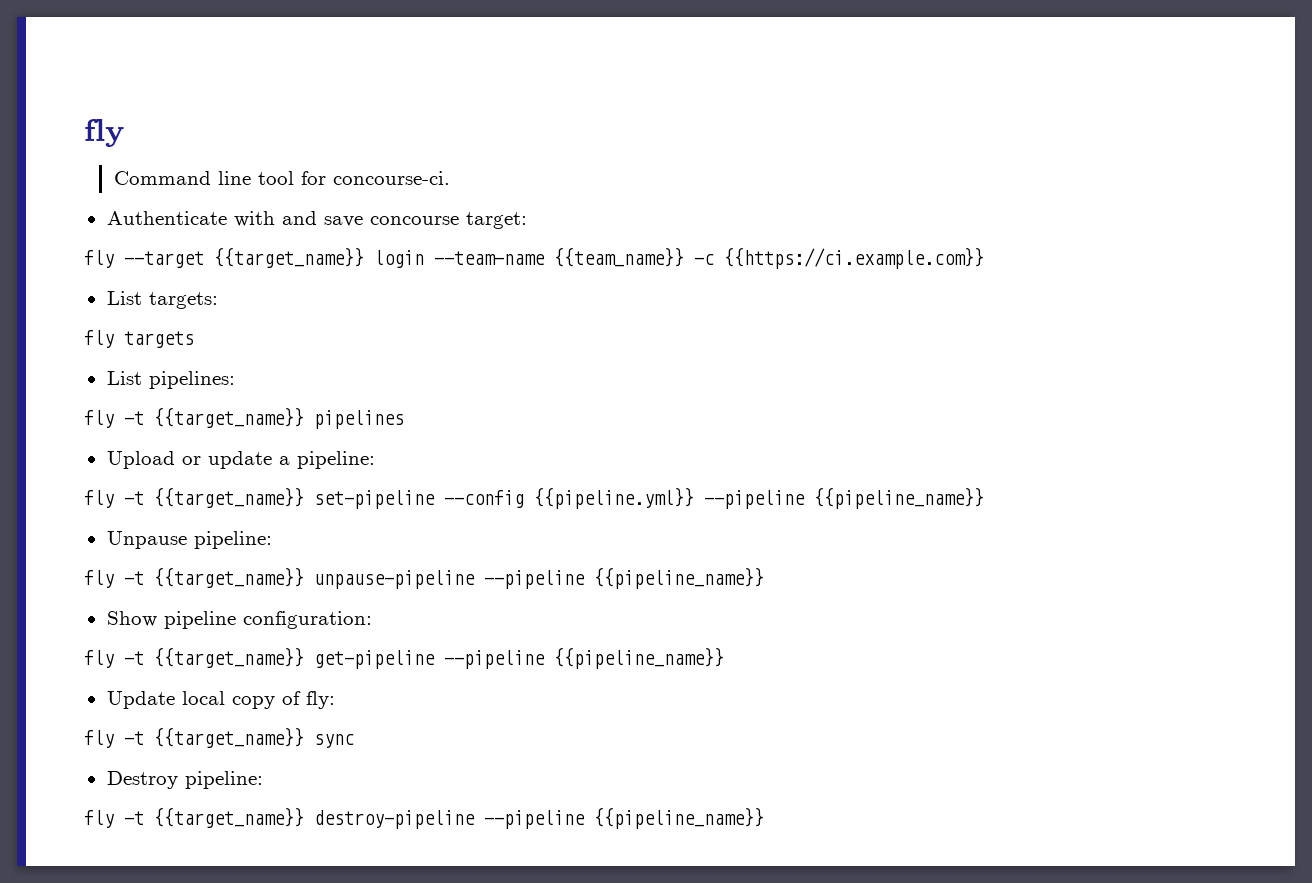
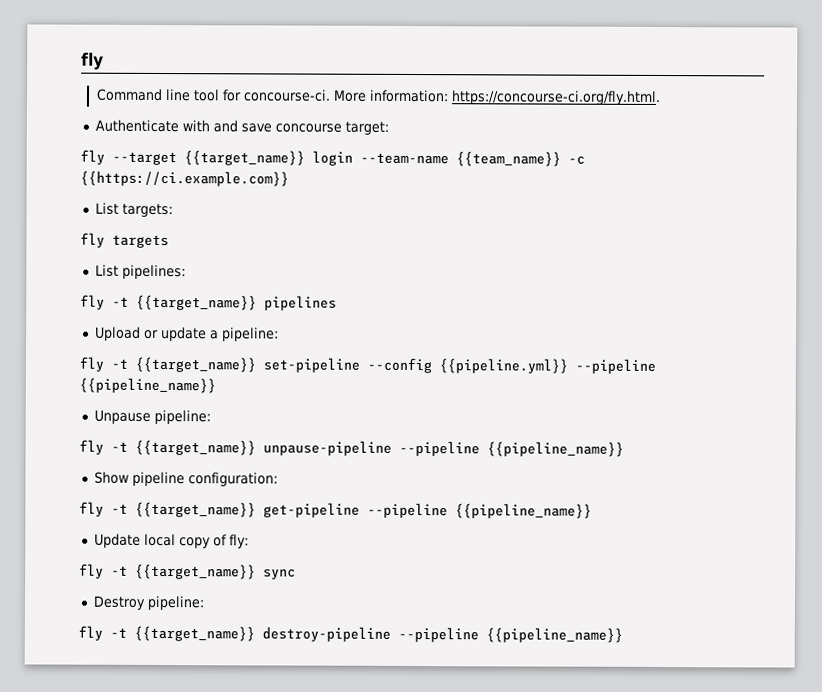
(450, 178) none -> [332,89,661,105] More information: https://concourse-ci.org/fly.html.

